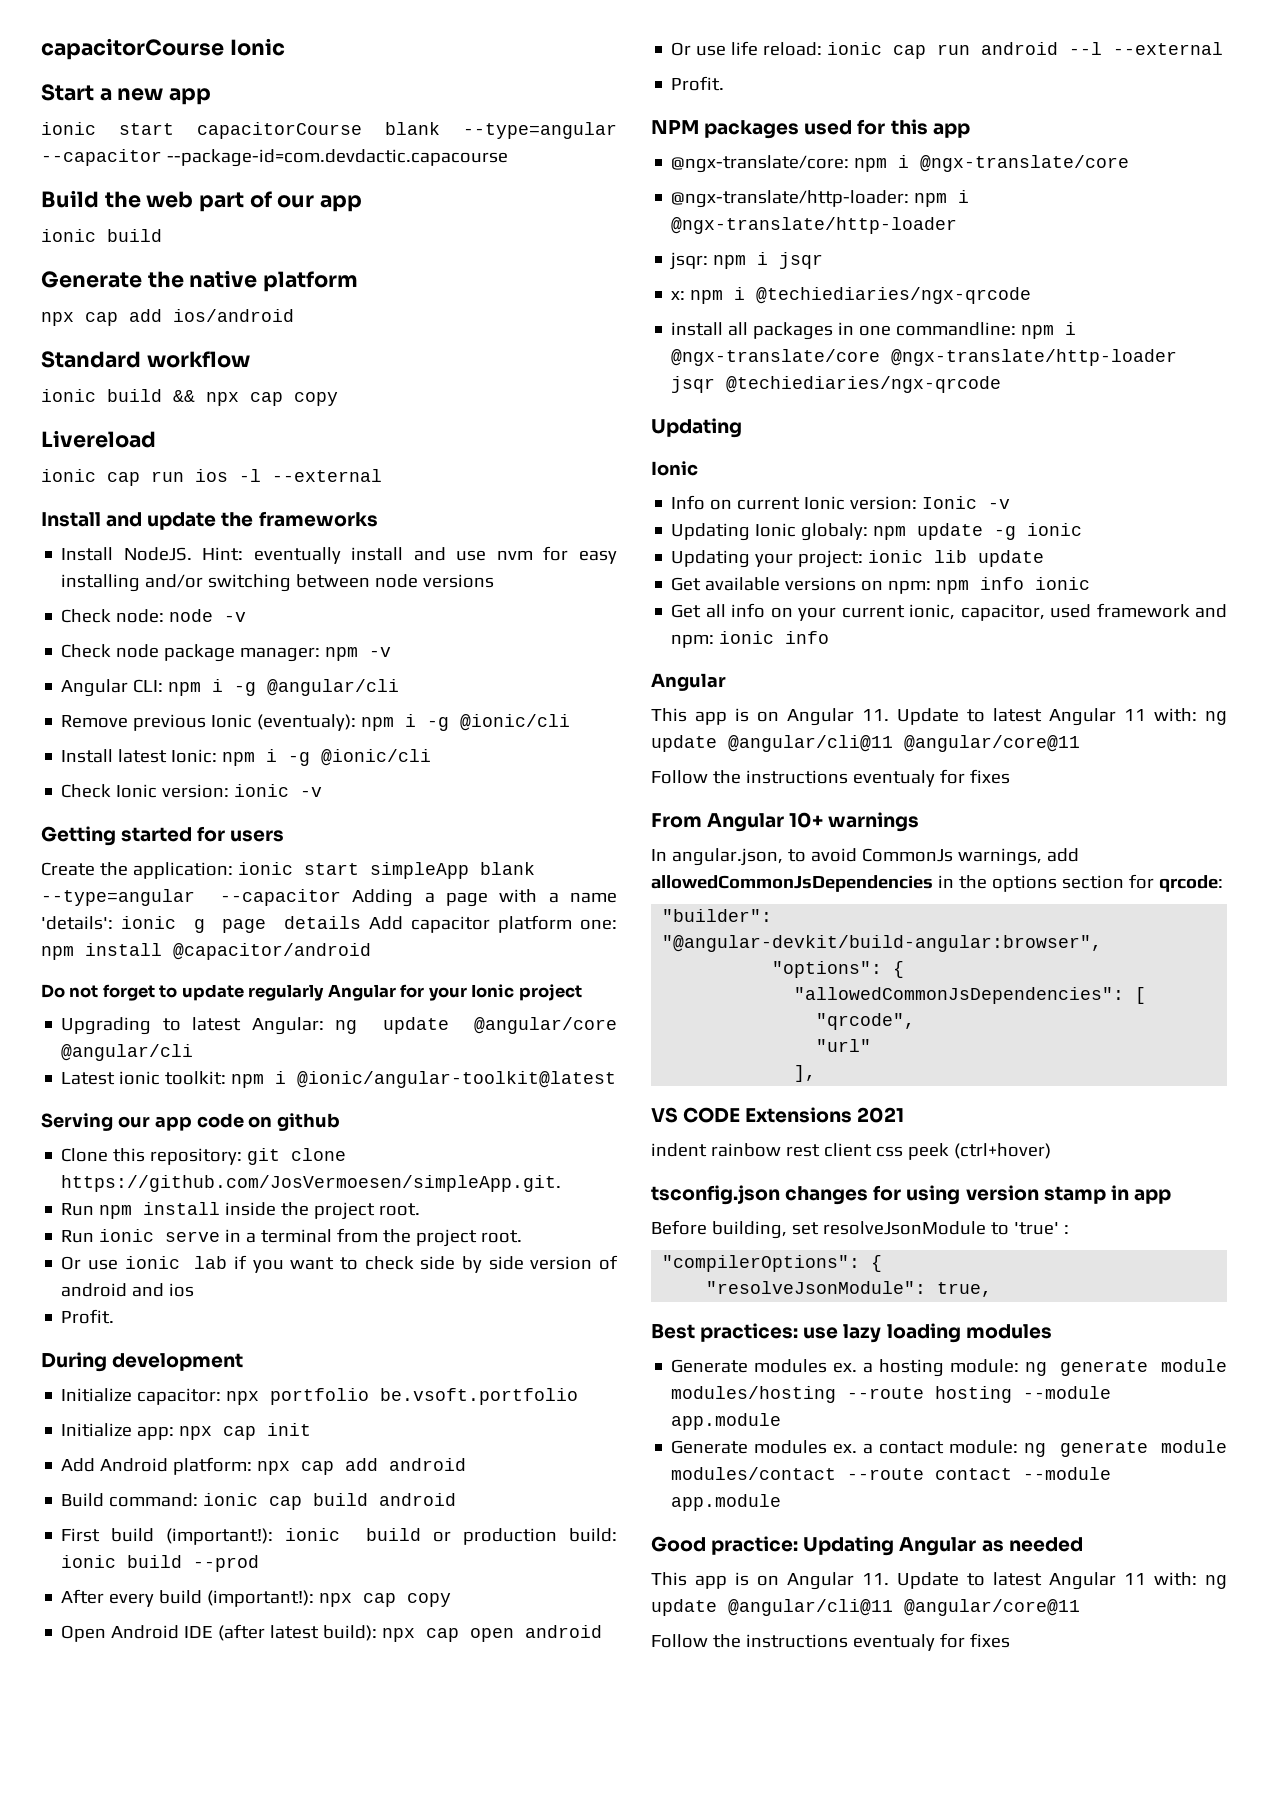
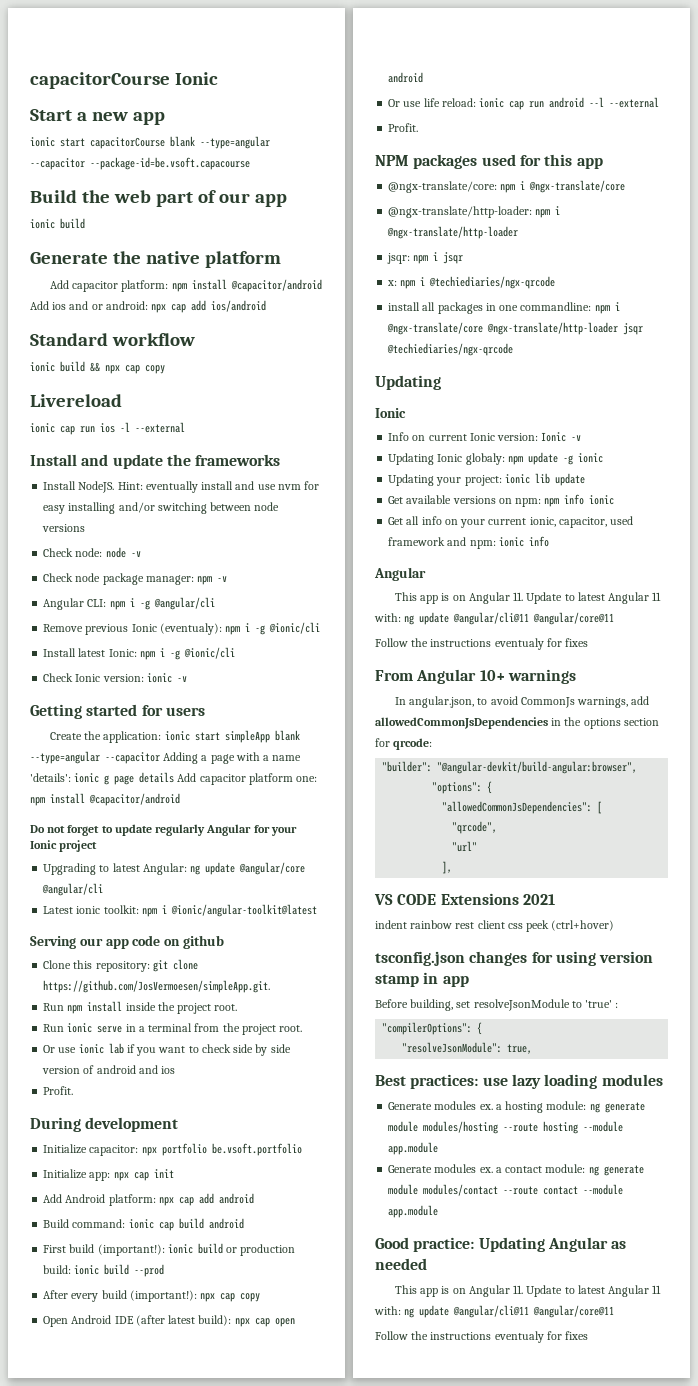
[166,149,508,167] --package-id=com.devdactic.capacourse -> [90,157,250,170] --package-id=be.vsoft.capacourse
(359, 281) none -> [49,279,322,292] [30,301,148,310] Add capacitor platform: npm install @capacitor/android Add ios and or android:

